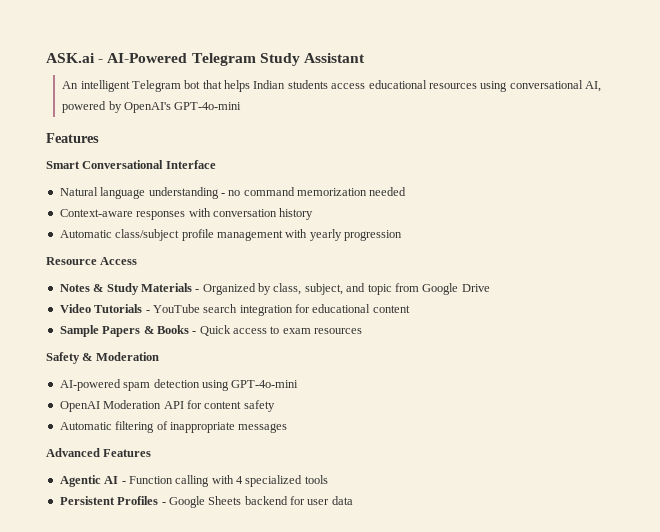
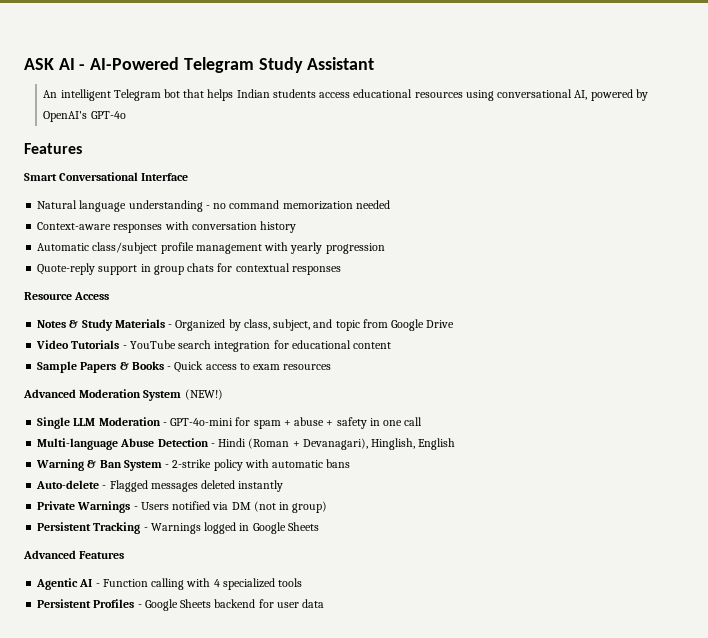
[46,53,95,63] ASK.ai -> [24,58,75,70] ASK AI
[174,102,242,110] GPT-4o-mini -> [90,111,126,119] GPT-4o
(402, 235) none -> [37,263,341,275] // Quote-reply support in group chats for contextual responses
[46,352,159,364] [59,379,299,391] [59,400,275,412] [59,421,288,433] Safety & Moderation // AI-powered spam detection using GPT-4o-mini // OpenAI Moderation API for content safety // Automatic filtering of inappropriate messages -> [23,389,223,401] [37,417,423,429] [37,438,456,450] [36,459,351,471] [36,480,284,492] [37,501,328,513] [37,522,319,534] Advanced Moderation System (NEW!) // Single LLM Moderation - GPT-4o-mini for spam + abuse + safety in one call // Multi-language Abuse Detection - Hindi (Roman + Devanagari), Hinglish, English // Warning & Ban System - 2-strike policy with automatic bans // Auto-delete - Flagged messages deleted instantly // Private Warnings - Users notified via DM (not in group) // Persistent Tracking - Warnings logged in Google Sheets

